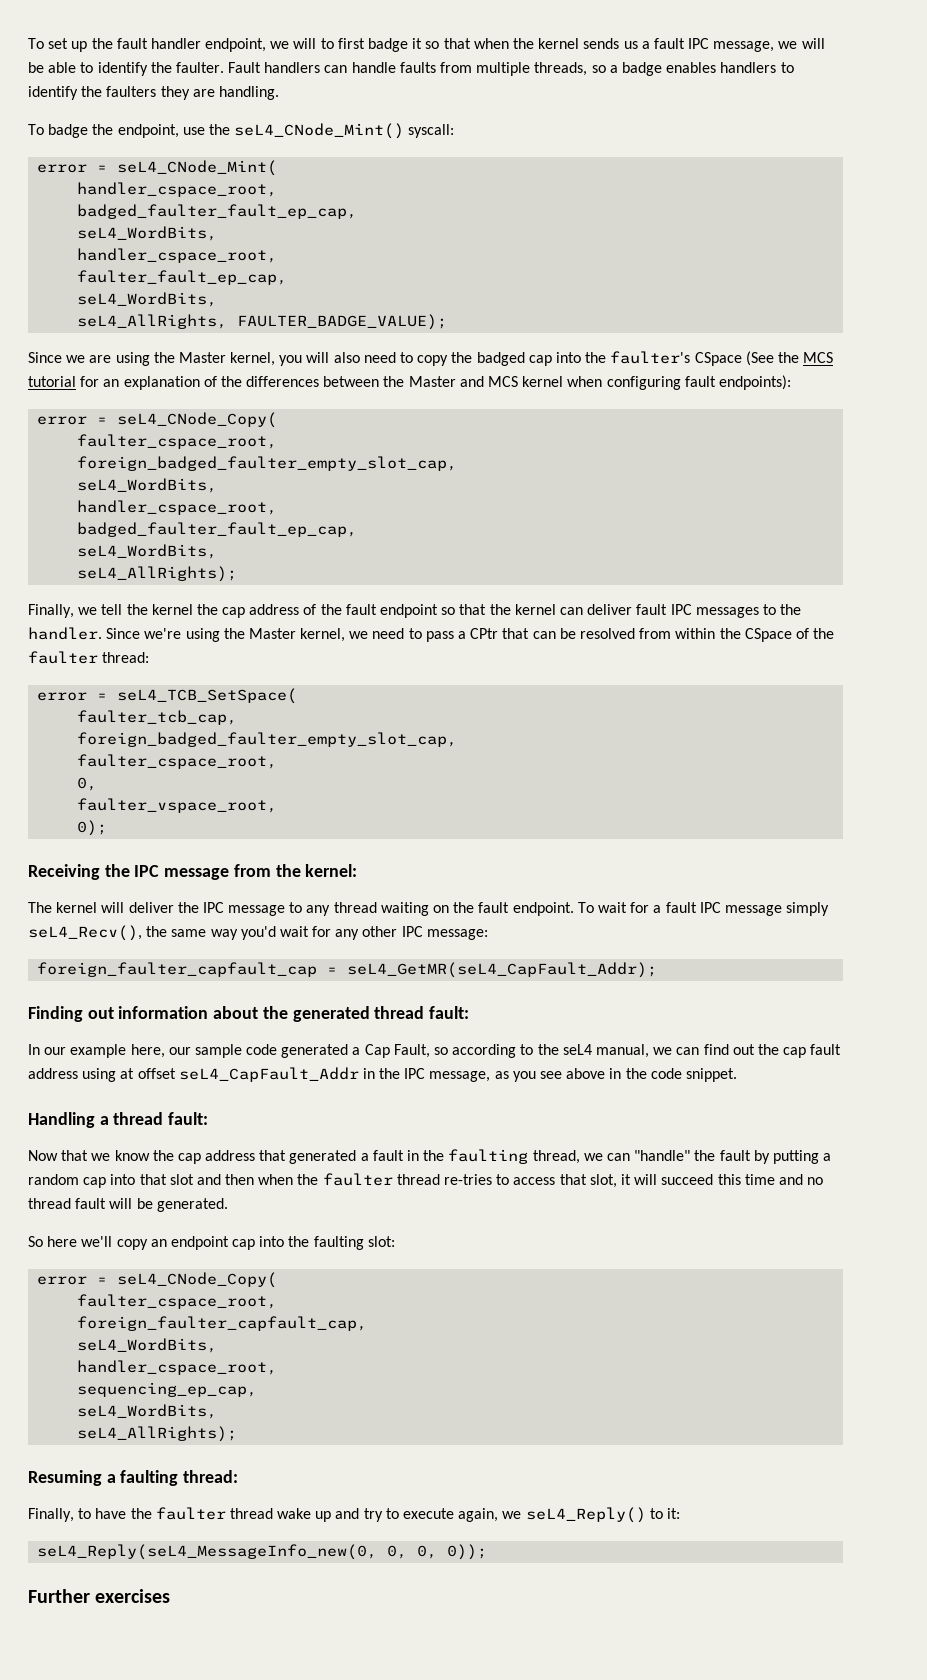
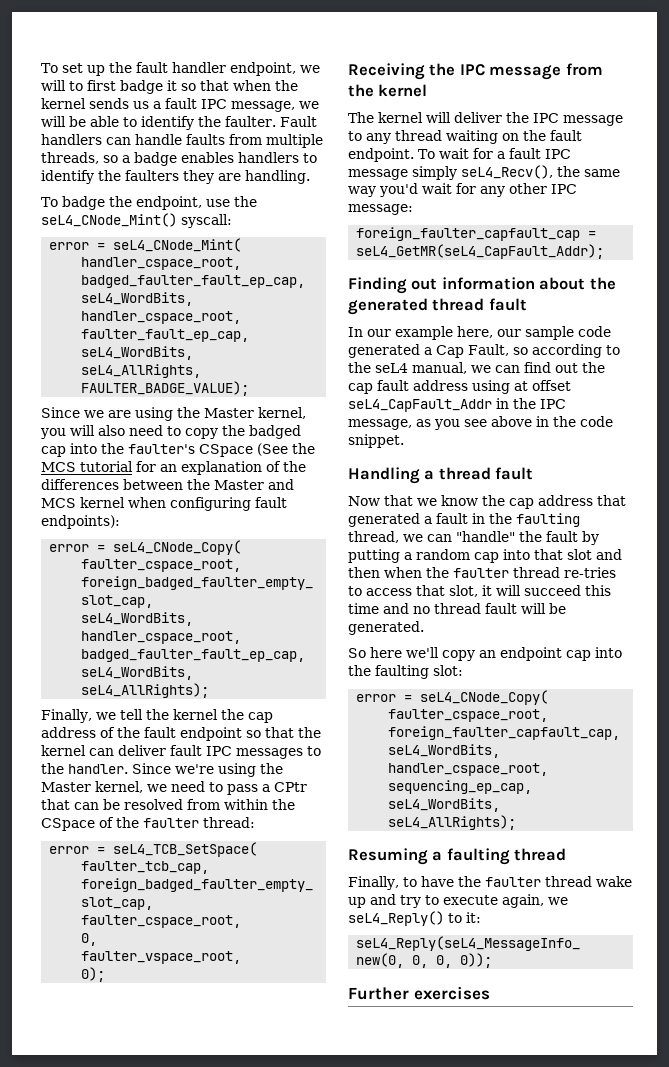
[305,864,358,877] kernel: -> [378,84,428,97] kernel
[429,1006,470,1019] fault: -> [488,298,527,311] fault
[168,1112,209,1125] fault: -> [495,467,534,480] fault
[183,1470,239,1483] thread: -> [514,848,567,861] thread

